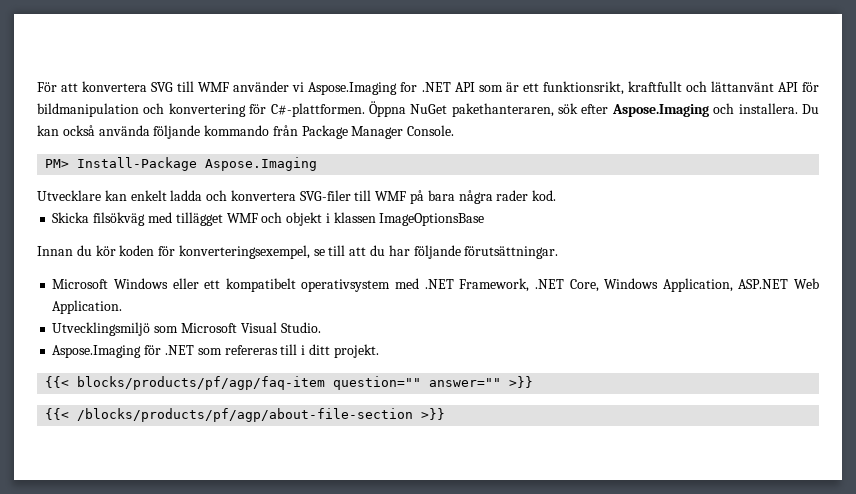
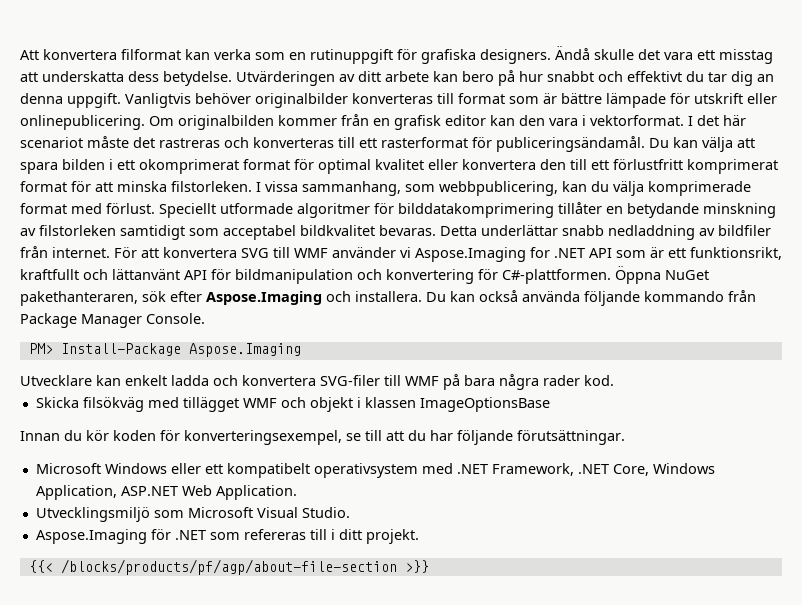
(37, 87) none -> [20,46,773,64] [20,70,774,86] [20,93,777,108] [20,114,746,130] [20,136,755,152] [20,159,778,174] [20,181,751,196] [20,202,776,218] [20,225,771,240] [20,246,110,258] Att konvertera filformat kan verka som en rutinuppgift för grafiska designers. Ändå skulle det vara ett misstag att underskatta dess betydelse. Utvärderingen av ditt arbete kan bero på hur snabbt och effektivt du tar dig an denna uppgift. Vanligtvis behöver originalbilder konverteras till format som är bättre lämpade för utskrift eller onlinepublicering. Om originalbilden kommer från en grafisk editor kan den vara i vektorformat. I det här scenariot måste det rastreras och konverteras till ett rasterformat för publiceringsändamål. Du kan välja att spara bilden i ett okomprimerat format för optimal kvalitet eller konvertera den till ett förlustfritt komprimerat format för att minska filstorleken. I vissa sammanhang, som webbpublicering, kan du välja komprimerade format med förlust. Speciellt utformade algoritmer för bilddatakomprimering tillåter en betydande minskning av filstorleken samtidigt som acceptabel bildkvalitet bevaras. Detta underlättar snabb nedladdning av bildfiler från internet.
[45,376,534,390] // {{< blocks/products/pf/agp/faq-item question="" answer="" >}} -> (419, 536) none

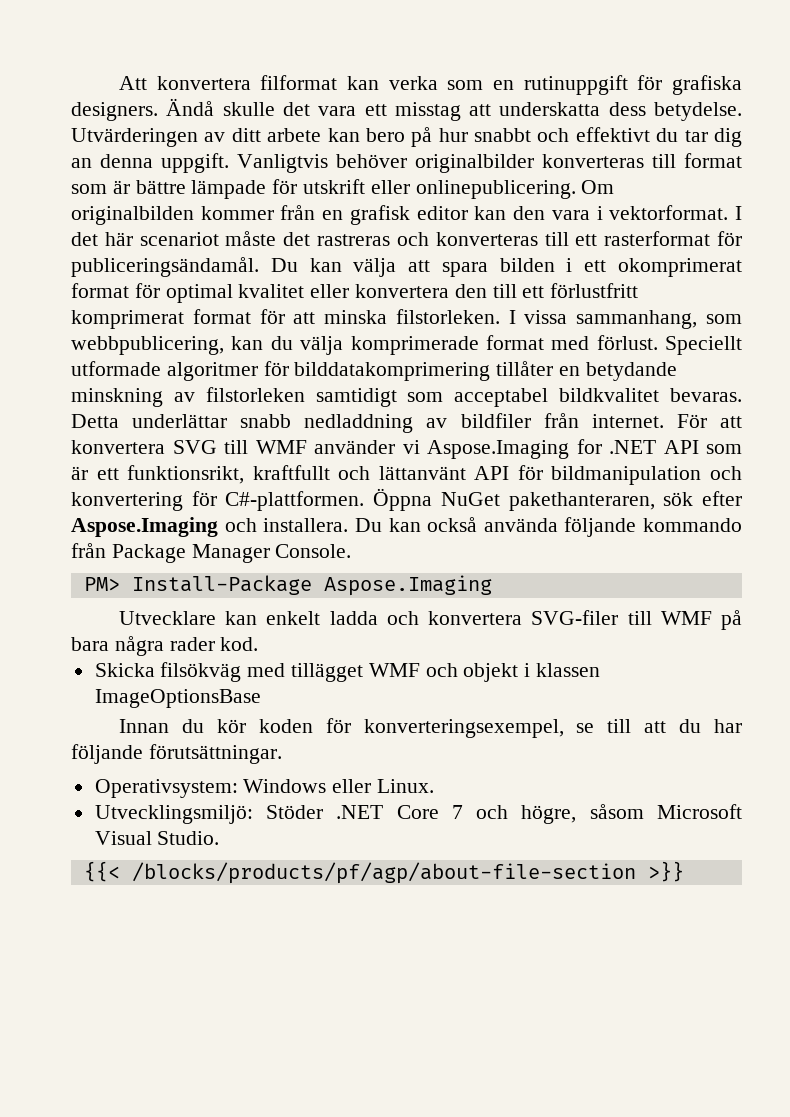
[35,463,101,474] Microsoft -> [94,779,238,798] Operativsystem:
[204,463,715,478] [35,485,297,500] [35,507,350,522] [35,529,419,544] ett kompatibelt operativsystem med .NET Framework, .NET Core, Windows Application, ASP.NET Web Application. // Utvecklingsmiljö som Microsoft Visual Studio. // Aspose.Imaging för .NET som refereras till i ditt projekt. -> [377,779,435,793] [94,804,742,824] [94,831,220,845] Linux. // Utvecklingsmiljö: Stöder .NET Core 7 och högre, såsom Microsoft Visual Studio.

